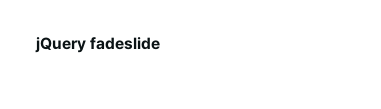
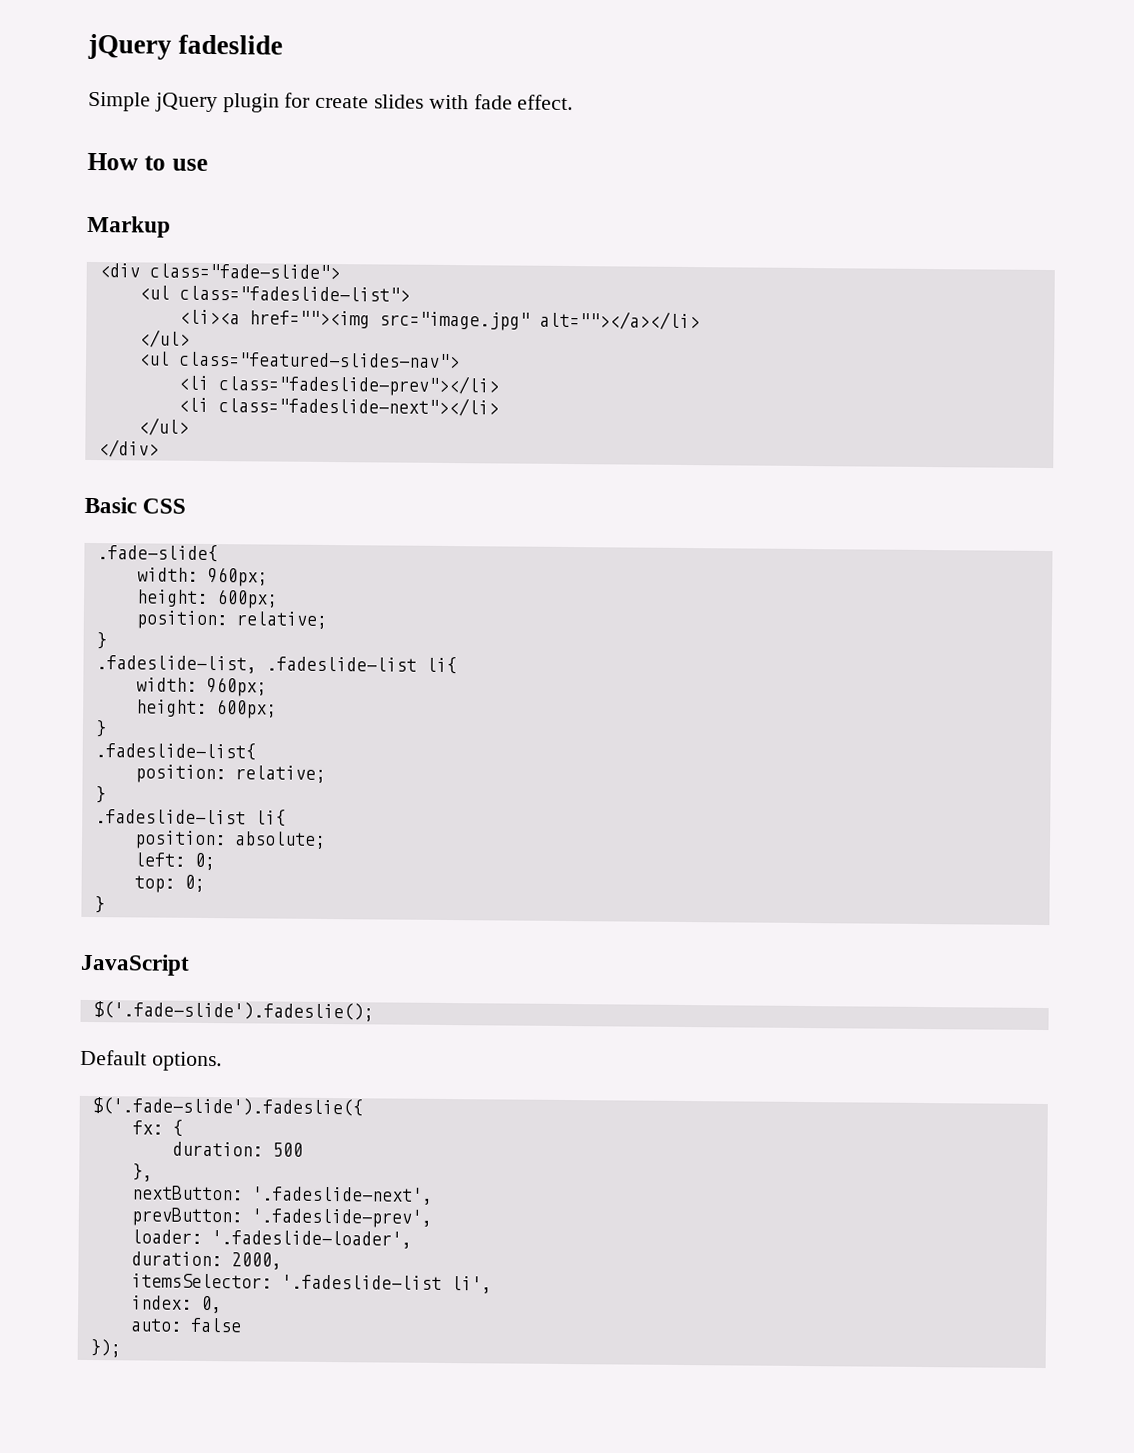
(161, 43) none -> [88,91,574,113] [87,152,208,171] [87,215,171,238] [98,263,340,280] [138,285,410,302] [178,309,700,331] [138,329,190,348] [138,351,460,369] [177,374,499,397] [177,396,499,417] [137,417,189,436] [97,439,159,458] [84,496,187,514] [96,544,218,563] [136,566,268,587] [135,589,278,609] [135,610,327,630] [95,632,107,650] [95,655,457,675] [135,676,267,697] [135,699,277,719] [94,720,107,738] [94,742,256,761] [134,764,326,784] [94,786,106,804] [94,809,286,827] [133,830,326,850] [133,852,215,871] [133,874,205,893] [93,896,105,914] [80,953,190,976] [92,1001,374,1022] [80,1049,222,1072] [91,1097,363,1117] [131,1119,183,1137] [171,1141,303,1157] [131,1163,153,1182] [131,1185,433,1205] [130,1207,432,1228] [130,1229,412,1249] [130,1251,282,1270] [130,1273,492,1294] [130,1295,222,1314] [129,1317,242,1333] [89,1339,121,1358] // Simple jQuery plugin for create slides with fade effect. // How to use // Markup // <div class="fade-slide"> // <ul class="fadeslide-list"> // <li><a href=""><img src="image.jpg" alt=""></a></li> // </ul> // <ul class="featured-slides-nav"> // <li class="fadeslide-prev"></li> // <li class="fadeslide-next"></li> // </ul> // </div> // Basic CSS // .fade-slide{ // width: 960px; // height: 600px; // position: relative; // } // .fadeslide-list, .fadeslide-list li{ // width: 960px; // height: 600px; // } // .fadeslide-list{ // position: relative; // } // .fadeslide-list li{ // position: absolute; // left: 0; // top: 0; // } // JavaScript // $('.fade-slide').fadeslie(); // Default options. // $('.fade-slide').fadeslie({ // fx: { // duration: 500 // }, // nextButton: '.fadeslide-next', // prevButton: '.fadeslide-prev', // loader: '.fadeslide-loader', // duration: 2000, // itemsSelector: '.fadeslide-list li', // index: 0, // auto: false // });

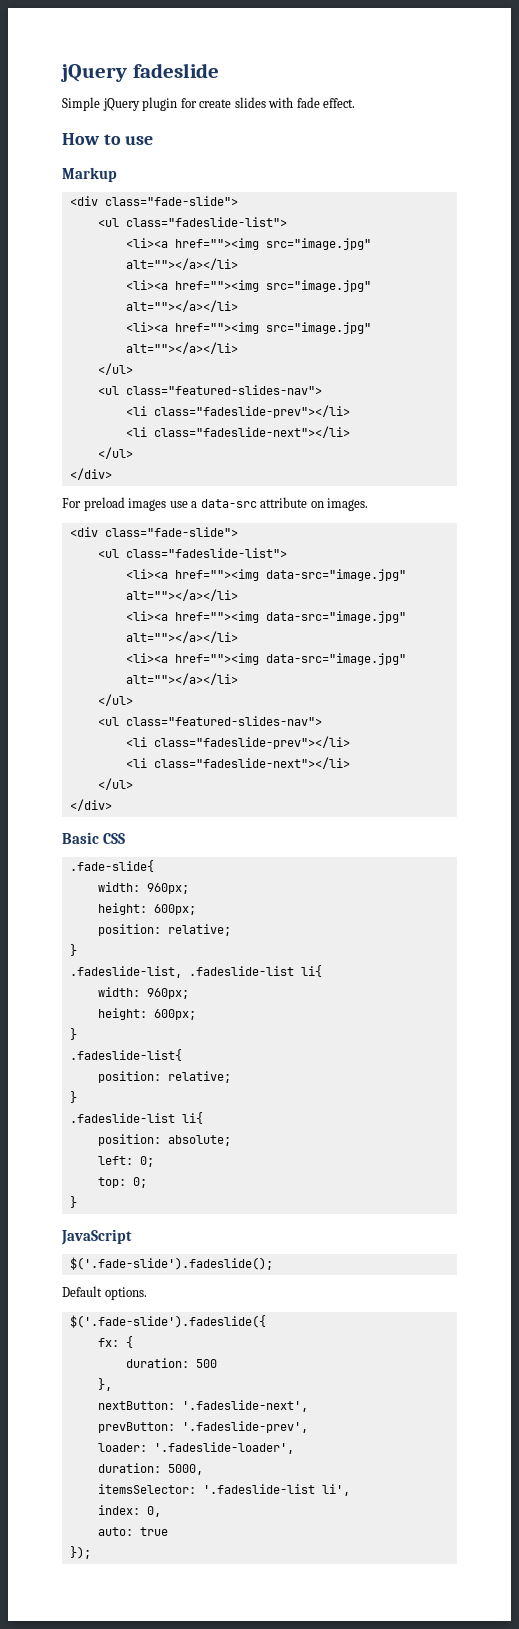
(700, 320) none -> [125,280,371,292] [125,300,238,312] [125,322,371,334] [125,342,238,354] [97,363,133,375] [97,385,322,395] [125,405,350,418] [125,426,350,438] [97,447,133,459] [69,468,112,480] [62,497,369,511] [69,527,238,537] [97,548,287,558] [125,569,406,581] [125,589,238,601] [125,611,406,623] [125,631,238,643] [125,653,406,665] [125,673,238,685] // <li><a href=""><img src="image.jpg" alt=""></a></li> // <li><a href=""><img src="image.jpg" alt=""></a></li> // </ul> // <ul class="featured-slides-nav"> // <li class="fadeslide-prev"></li> // <li class="fadeslide-next"></li> // </ul> // </div> // For preload images use a data-src attribute on images. // <div class="fade-slide"> // <ul class="fadeslide-list"> // <li><a href=""><img data-src="image.jpg" alt=""></a></li> // <li><a href=""><img data-src="image.jpg" alt=""></a></li> // <li><a href=""><img data-src="image.jpg" alt=""></a></li>
[92,1001,374,1022] $('.fade-slide').fadeslie(); -> [69,1257,273,1270] $('.fade-slide').fadeslide();
[91,1097,363,1117] $('.fade-slide').fadeslie({ -> [69,1315,266,1328] $('.fade-slide').fadeslide({
[230,1252,282,1270] 2000, -> [167,1464,203,1475] 5000,
[189,1317,242,1333] false -> [139,1527,168,1536] true

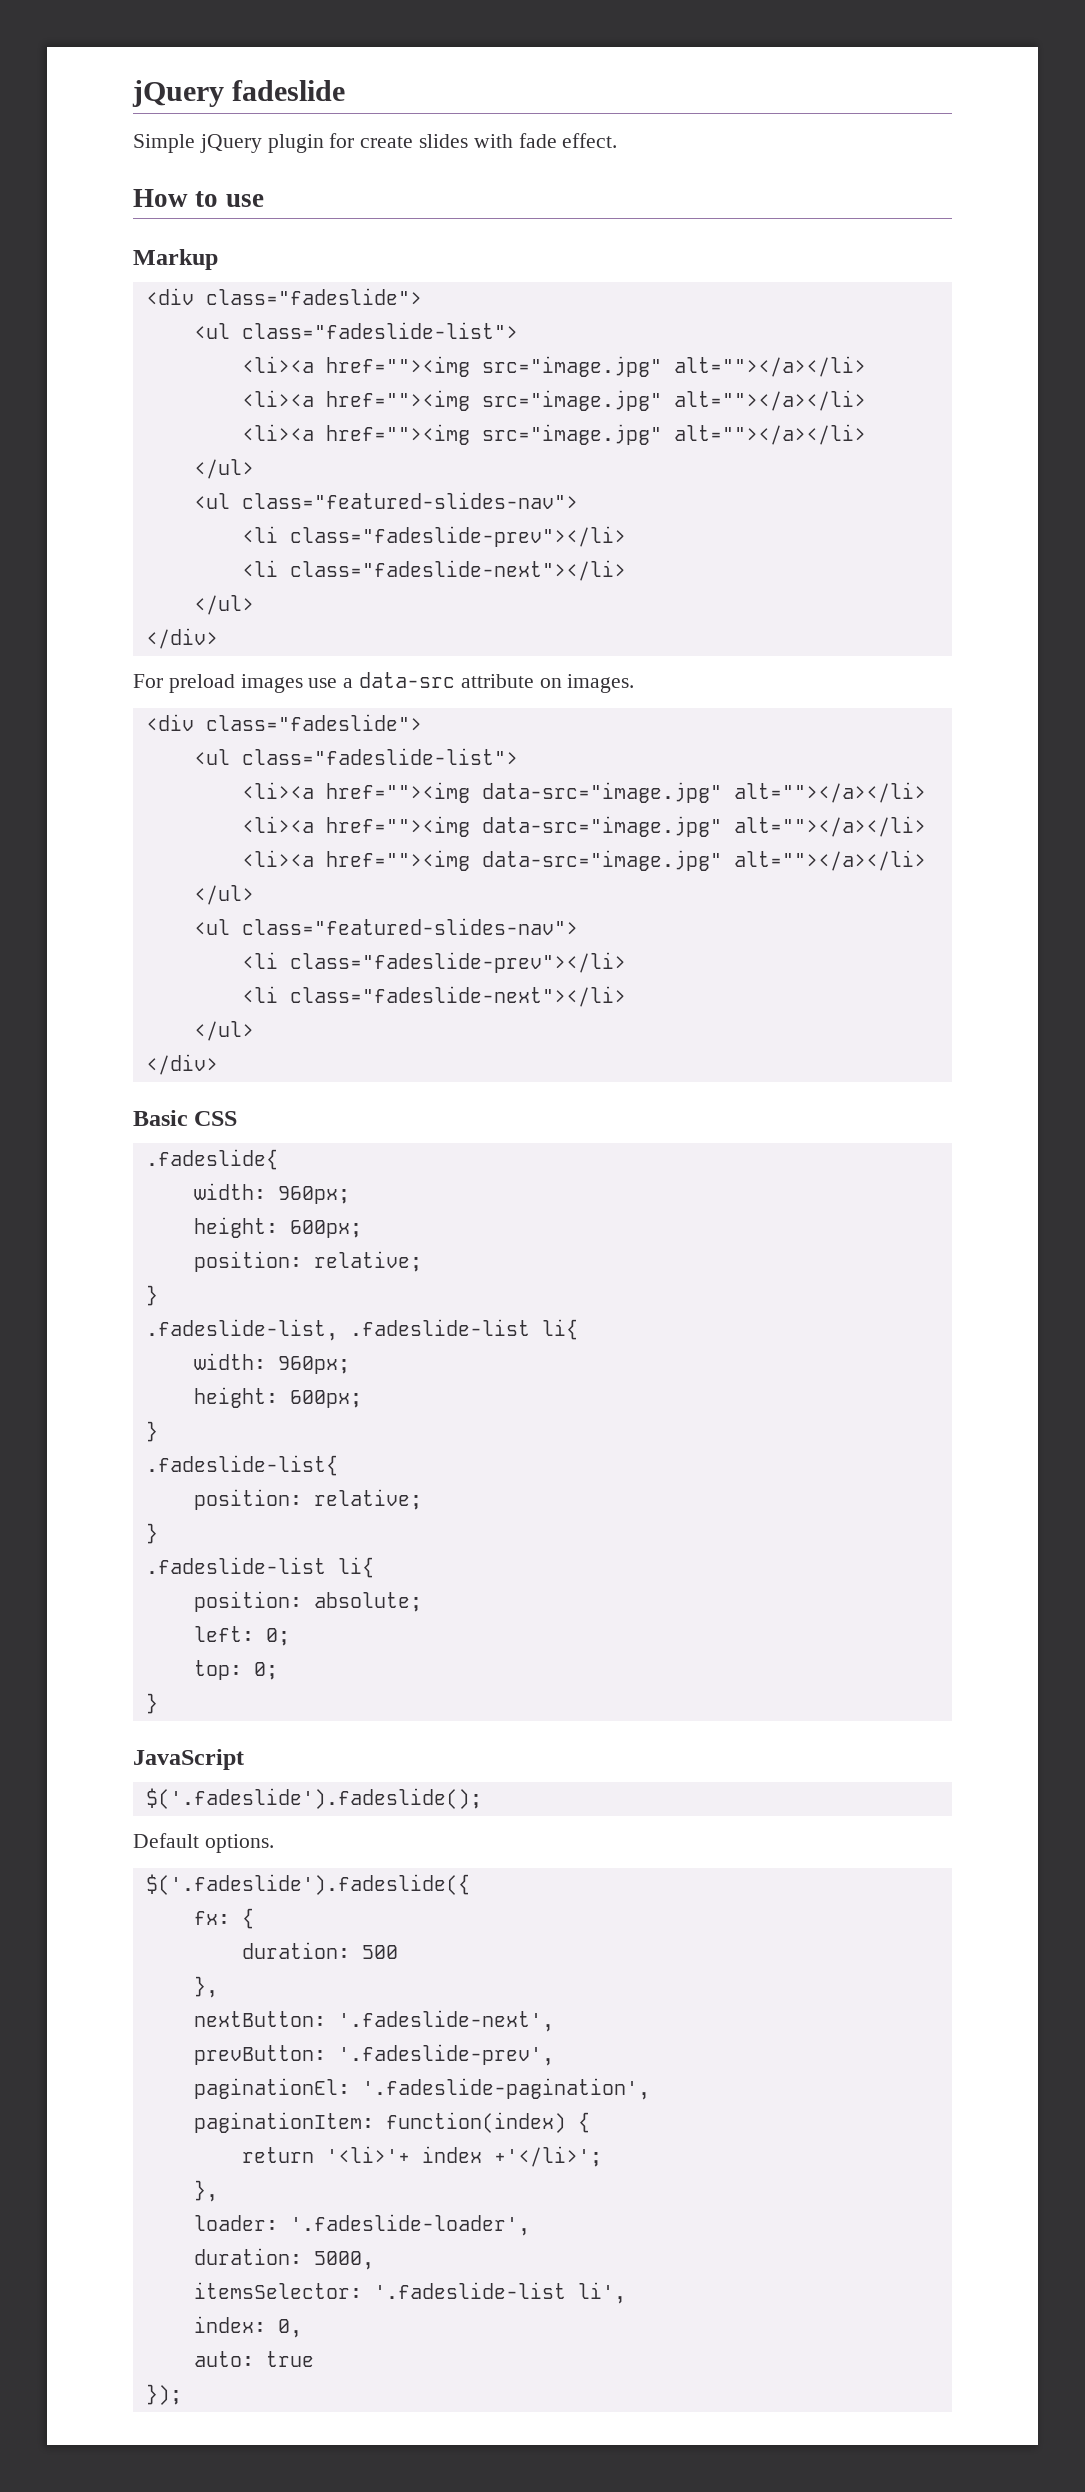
[104,196,238,206] class="fade-slide"> -> [205,288,422,305] class="fadeslide">
[104,527,238,537] class="fade-slide"> -> [205,714,422,731] class="fadeslide">
[69,860,154,872] .fade-slide{ -> [145,1149,278,1170] .fadeslide{
[69,1257,273,1270] $('.fade-slide').fadeslide(); -> [145,1788,482,1809] $('.fadeslide').fadeslide();
[69,1315,266,1328] $('.fade-slide').fadeslide({ -> [145,1874,470,1895] $('.fadeslide').fadeslide({
(308, 1427) none -> [193,2078,650,2100] [193,2112,590,2133] [241,2146,602,2167] [193,2180,218,2202] // paginationEl: '.fadeslide-pagination', // paginationItem: function(index) { // return '<li>'+ index +'</li>'; // },

